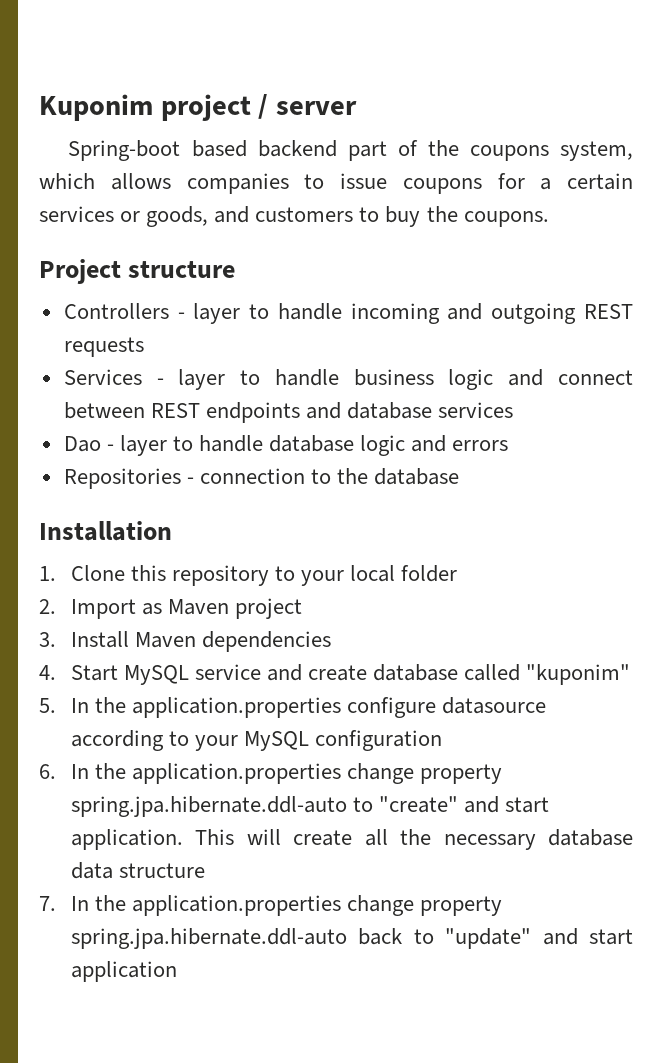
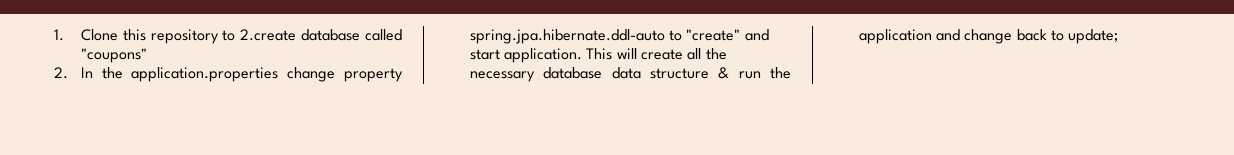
[39,94,358,121] [68,140,633,161] [39,173,633,194] [39,206,549,227] [39,259,236,284] [63,303,633,324] [63,337,144,357] [63,369,633,390] [63,402,514,423] [63,435,509,456] [63,468,460,489] [39,521,172,541] Kuponim project / server // Spring-boot based backend part of the coupons system, which allows companies to issue coupons for a certain services or goods, and customers to buy the coupons. // Project structure // Controllers - layer to handle incoming and outgoing REST requests // Services - layer to handle business logic and connect between REST endpoints and database services // Dao - layer to handle database logic and errors // Repositories - connection to the database // Installation // -> (54, 35) none
[300,565,457,586] [39,598,302,619] [39,631,331,652] [39,664,631,685] [39,697,546,718] [70,730,442,751] [39,764,56,779] your local folder // 2. Import as Maven project // 3. Install Maven dependencies // 4. Start MySQL service and create database called "kuponim" // 5. In the application.properties configure datasource according to your MySQL configuration // 6. -> [240,29,402,41] [80,48,147,63] [54,67,68,79] 2.create database called "coupons" // 2.
[39,895,502,916] [70,928,633,949] [70,961,177,982] // 7. In the application.properties change property spring.jpa.hibernate.ddl-auto back to "update" and start application -> [718,67,791,79] [858,29,1119,44] & run the application and change back to update;

